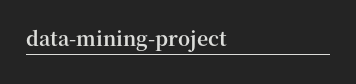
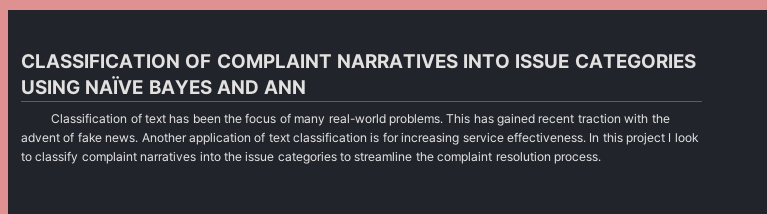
[26,29,227,52] data-mining-project -> [21,54,696,69] [21,76,307,95] [51,113,670,126] [21,132,699,145] [21,151,601,164] CLASSIFICATION OF COMPLAINT NARRATIVES INTO ISSUE CATEGORIES USING NAÏVE BAYES AND ANN // Classification of text has been the focus of many real-world problems. This has gained recent traction with the advent of fake news. Another application of text classification is for increasing service effectiveness. In this project I look to classify complaint narratives into the issue categories to streamline the complaint resolution process.

